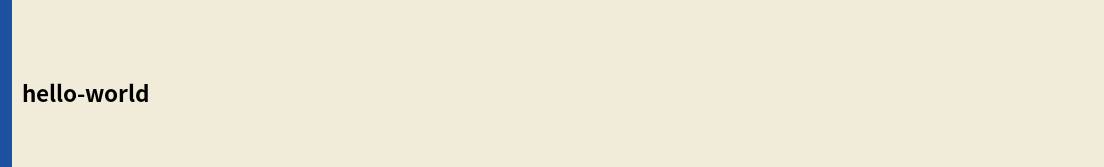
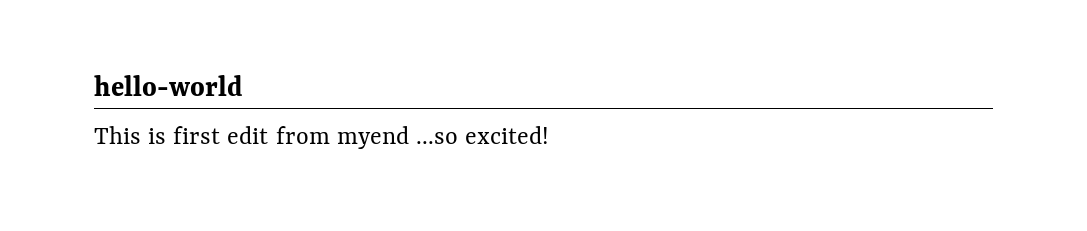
(149, 92) none -> [94,126,550,149] // This is first edit from myend ...so excited!

